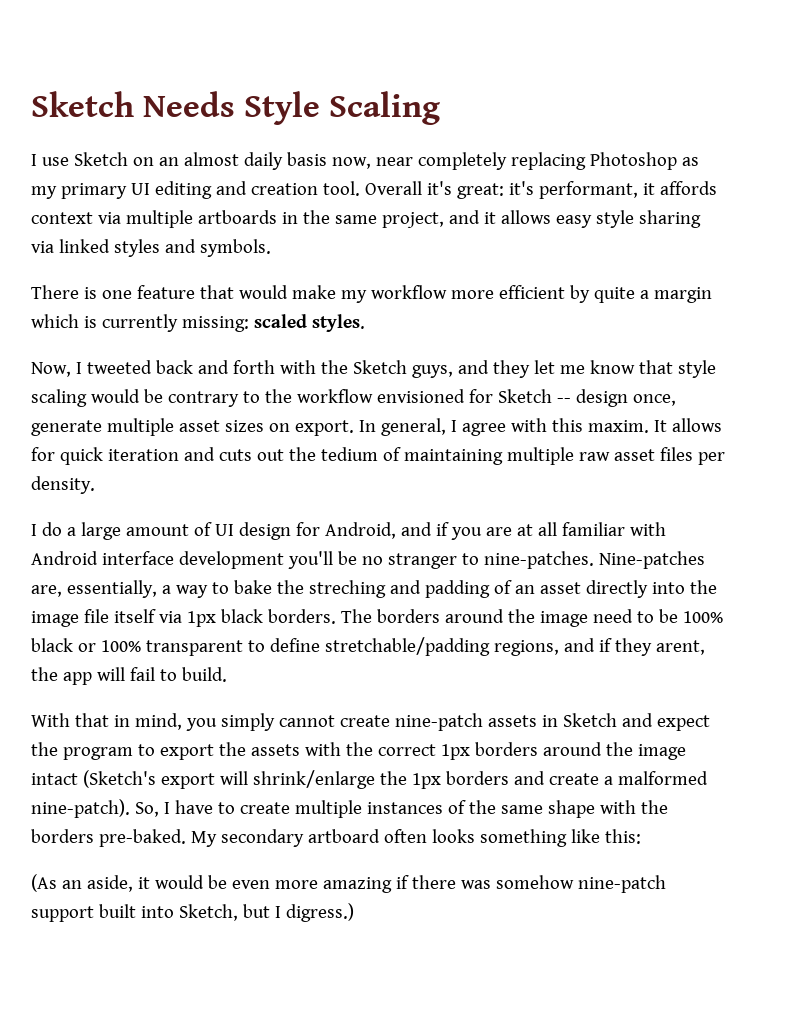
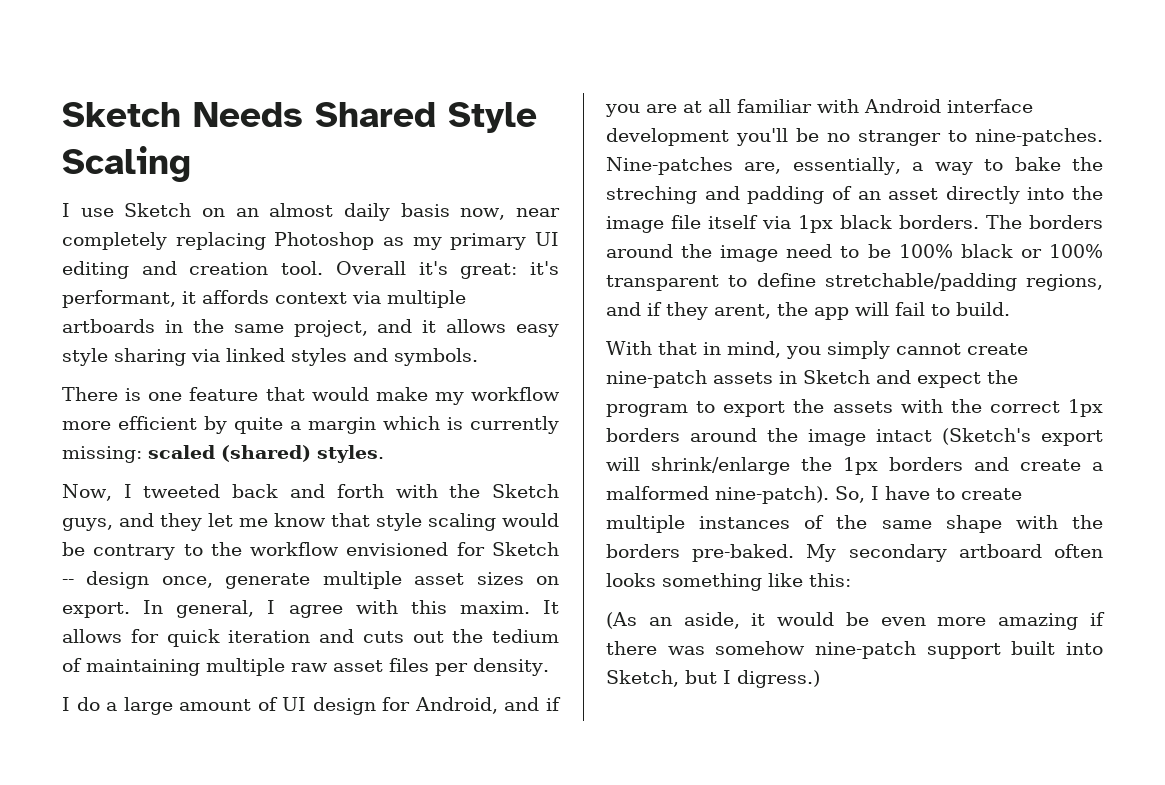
(236, 104) none -> [315,102,436,127] Shared
(307, 321) none -> [221,445,311,462] (shared)

